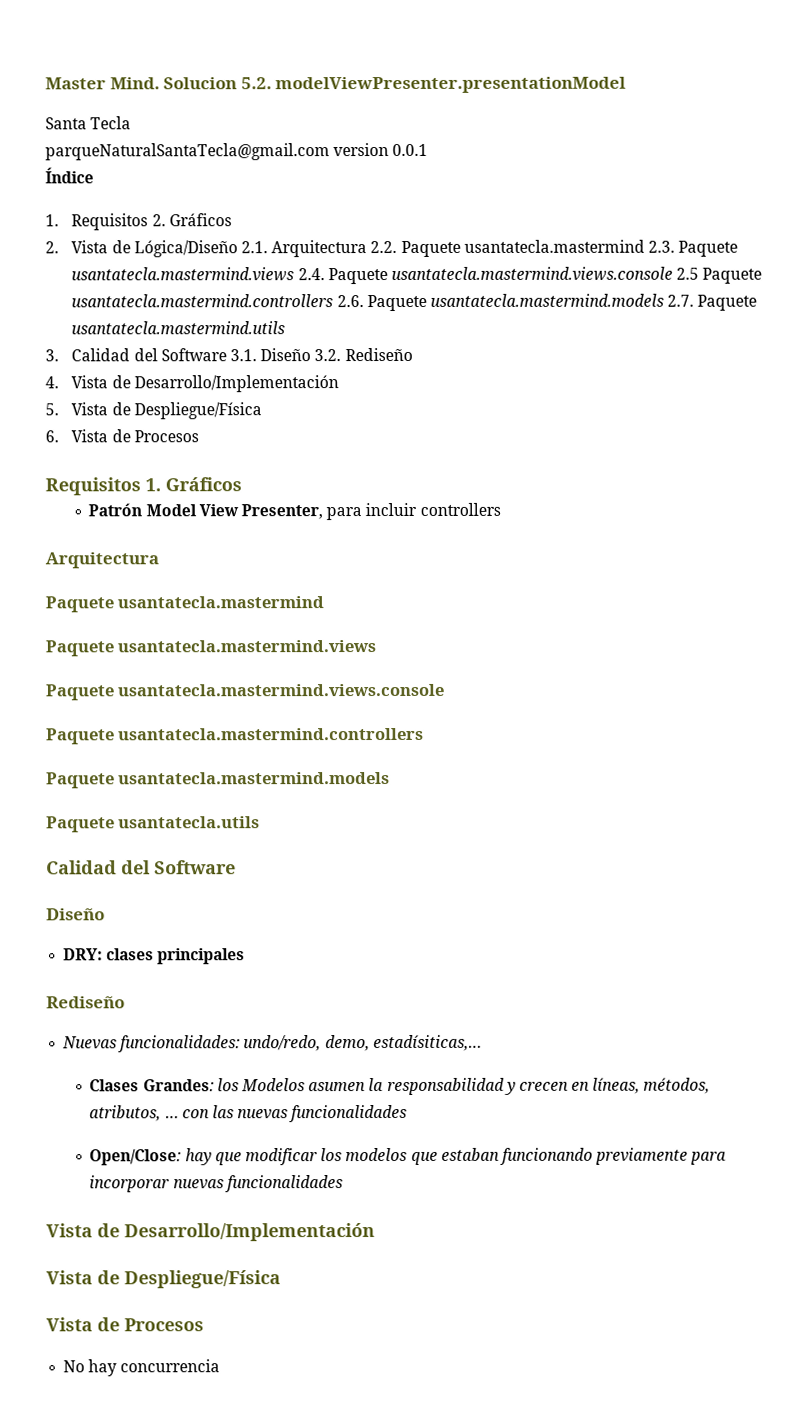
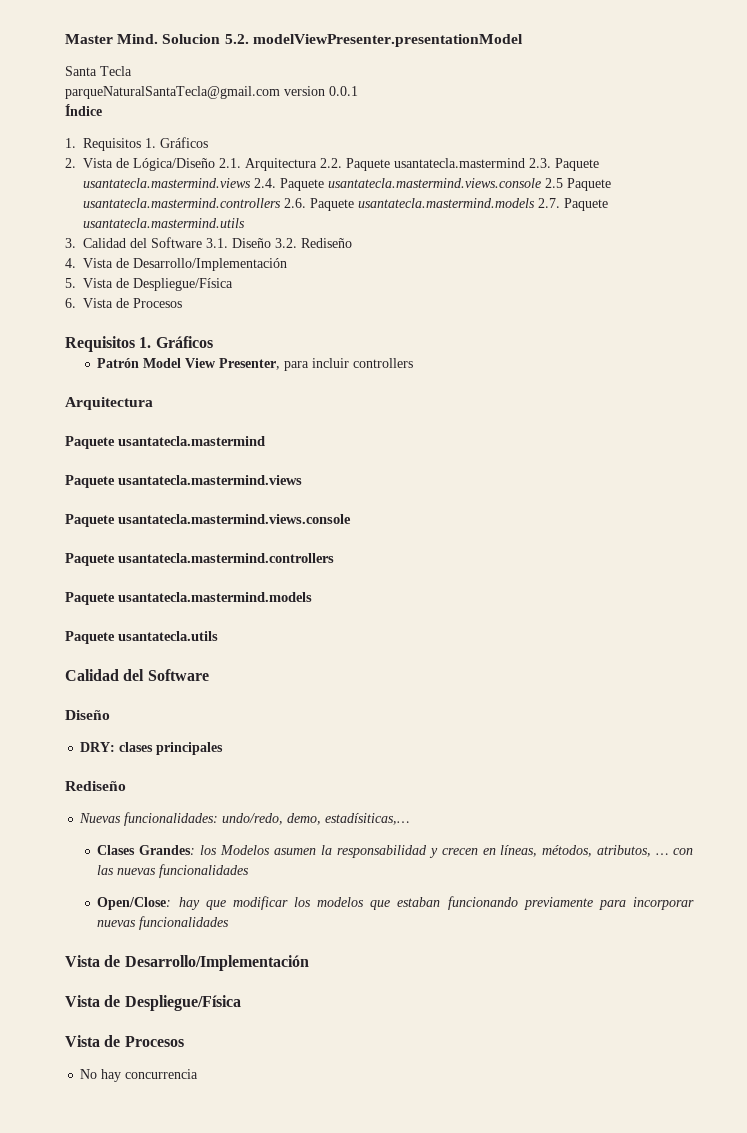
[151,214,166,227] 2. -> [145,138,156,148] 1.

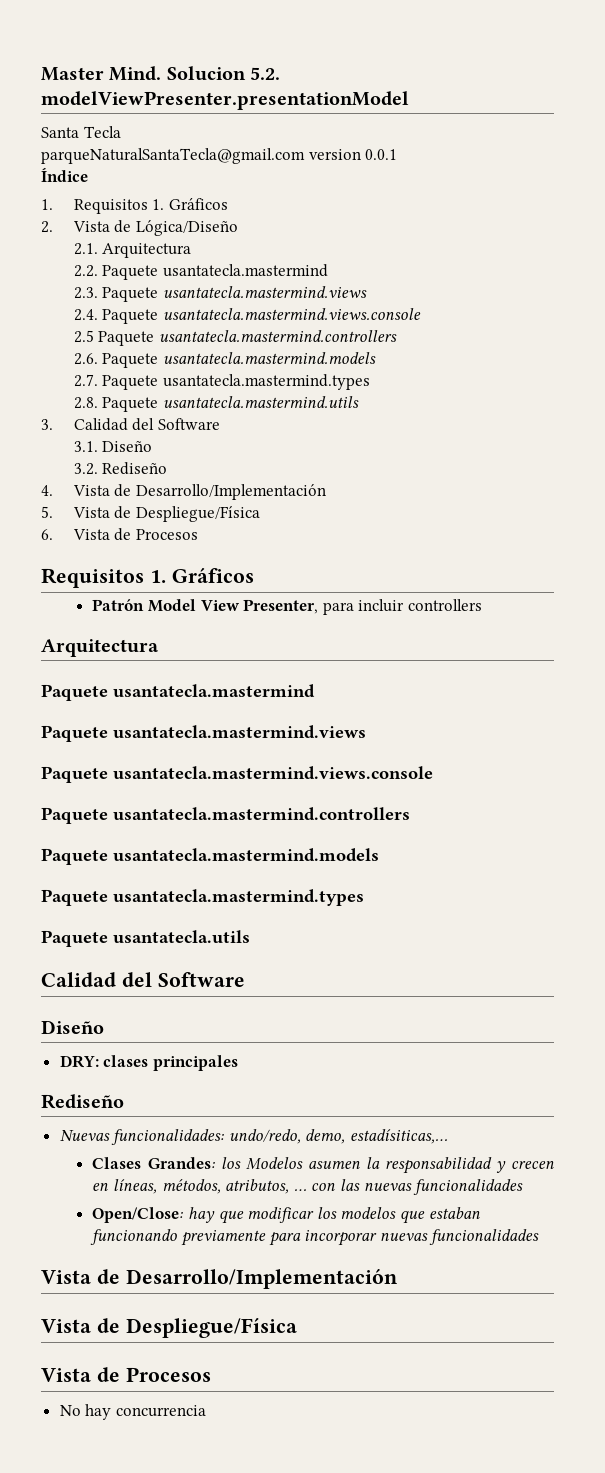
(215, 164) none -> (238, 228) //
(317, 164) none -> (192, 250) //
(525, 163) none -> (328, 270) //
(251, 183) none -> (367, 292) //
(541, 183) none -> (421, 314) //
(281, 203) none -> (397, 336) //
(535, 203) none -> (376, 358) //
(608, 204) none -> [162,374,370,390] [73,397,159,412] usantatecla.mastermind.types // 2.8. Paquete
(202, 242) none -> (220, 424) //
(271, 243) none -> (153, 446) //
(312, 597) none -> [41,889,364,906] // Paquete usantatecla.mastermind.types

